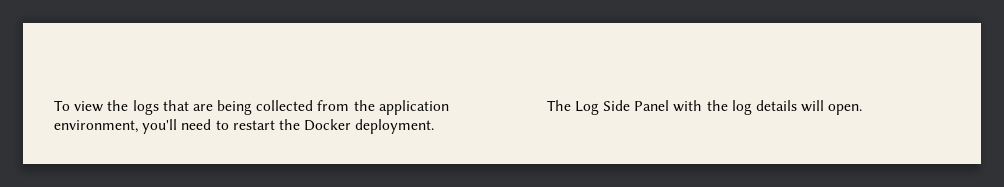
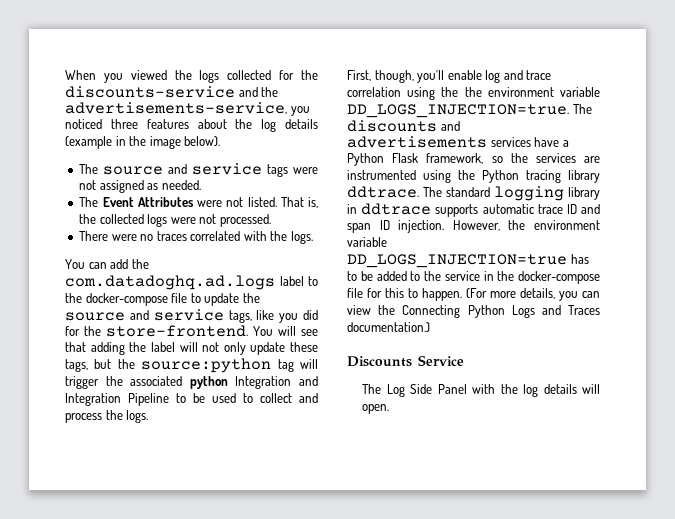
[54,100,449,115] [54,119,435,134] To view the logs that are being collected from the application environment, you'll need to restart the Docker deployment. -> [65,70,318,83] [65,86,279,98] [65,102,310,116] [65,119,318,132] [65,136,221,149] [79,163,318,177] [79,180,201,193] [79,197,318,208] [79,214,271,227] [79,231,313,244] [65,259,149,269] [65,275,318,290] [65,293,260,306] [65,309,318,323] [65,325,318,337] [65,342,318,355] [65,358,318,373] [65,376,318,389] [65,393,318,406] [65,410,149,423] [347,70,552,83] [347,87,600,100] [347,104,592,118] [347,120,460,132] [347,136,569,148] [347,153,600,166] [347,170,600,183] [347,186,600,201] [347,203,600,217] [347,220,600,233] [347,237,387,247] [347,254,589,268] [347,271,600,284] [347,288,600,301] [347,305,600,318] [347,322,430,332] [347,355,464,367] When you viewed the logs collected for the discounts-service and the advertisements-service, you noticed three features about the log details (example in the image below). // The source and service tags were not assigned as needed. // The Event Attributes were not listed. That is, the collected logs were not processed. // There were no traces correlated with the logs. // You can add the com.datadoghq.ad.logs label to the docker-compose file to update the source and service tags, like you did for the store-frontend. You will see that adding the label will not only update these tags, but the source:python tag will trigger the associated python Integration and Integration Pipeline to be used to collect and process the logs. // First, though, you'll enable log and trace correlation using the the environment variable DD_LOGS_INJECTION=true. The discounts and advertisements services have a Python Flask framework, so the services are instrumented using the Python tracing library ddtrace. The standard logging library in ddtrace supports automatic trace ID and span ID injection. However, the environment variable DD_LOGS_INJECTION=true has to be added to the service in the docker-compose file for this to happen. (For more details, you can view the Connecting Python Logs and Traces documentation.) // Discounts Service

